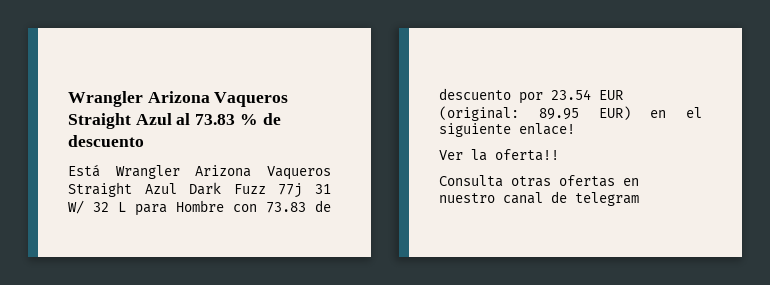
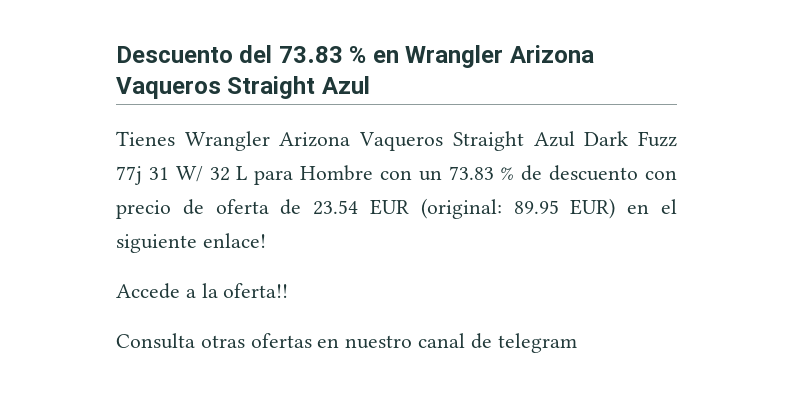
[68,91,289,107] [68,113,281,129] [68,135,144,147] [68,164,100,177] Wrangler Arizona Vaqueros Straight Azul al 73.83 % de descuento // Está -> [116,45,594,68] [116,76,370,99] [116,131,175,146] Descuento del 73.83 % en Wrangler Arizona Vaqueros Straight Azul // Tienes
[266,200,331,213] [439,88,543,104] 73.83 de descuento por -> [418,165,677,181] [116,199,302,219] un 73.83 % de descuento con precio de oferta de
[439,150,463,160] Ver -> [116,283,196,299] Accede a

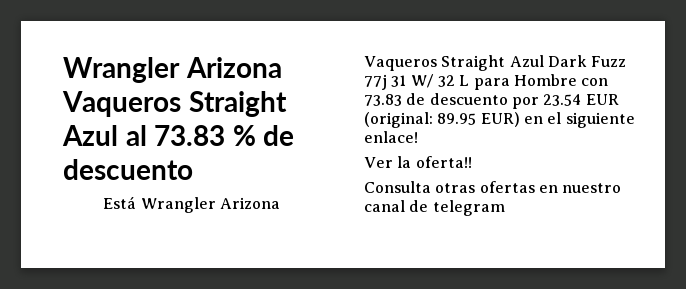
[116,45,594,68] [116,76,370,99] [116,131,175,146] Descuento del 73.83 % en Wrangler Arizona Vaqueros Straight Azul // Tienes -> [63,57,282,83] [62,91,287,117] [62,125,295,146] [63,159,193,180] [103,196,137,209] Wrangler Arizona Vaqueros Straight Azul al 73.83 % de descuento // Está
[418,165,677,181] [116,199,302,219] un 73.83 % de descuento con precio de oferta de -> [364,93,539,109] 73.83 de descuento por
[116,283,196,299] Accede a -> [364,157,393,168] Ver

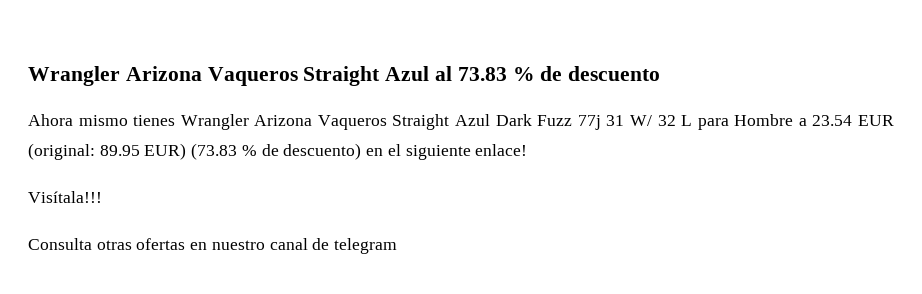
[103,196,137,209] Está -> [28,114,176,126] Ahora mismo tienes
[581,78,609,86] [364,93,539,109] con 73.83 de descuento por -> [798,118,807,126] a
(520, 119) none -> [191,143,362,160] (73.83 % de descuento)
[364,156,472,168] Ver la oferta!! -> [28,191,102,203] Visítala!!!

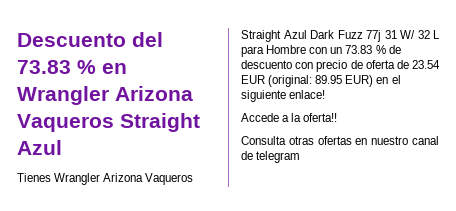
[28,66,661,86] [28,114,176,126] Wrangler Arizona Vaqueros Straight Azul al 73.83 % de descuento // Ahora mismo tienes -> [17,32,163,47] [17,60,127,74] [17,86,193,105] [17,113,200,132] [17,140,62,155] [17,173,51,182] Descuento del 73.83 % en Wrangler Arizona Vaqueros Straight Azul // Tienes
[798,118,807,126] a -> [309,45,401,54] [241,60,409,72] con un 73.83 % de descuento con precio de oferta de
[191,143,362,160] (73.83 % de descuento) -> (374, 81) none
[28,191,102,203] Visítala!!! -> [241,113,338,122] Accede a la oferta!!

